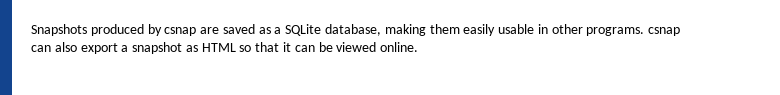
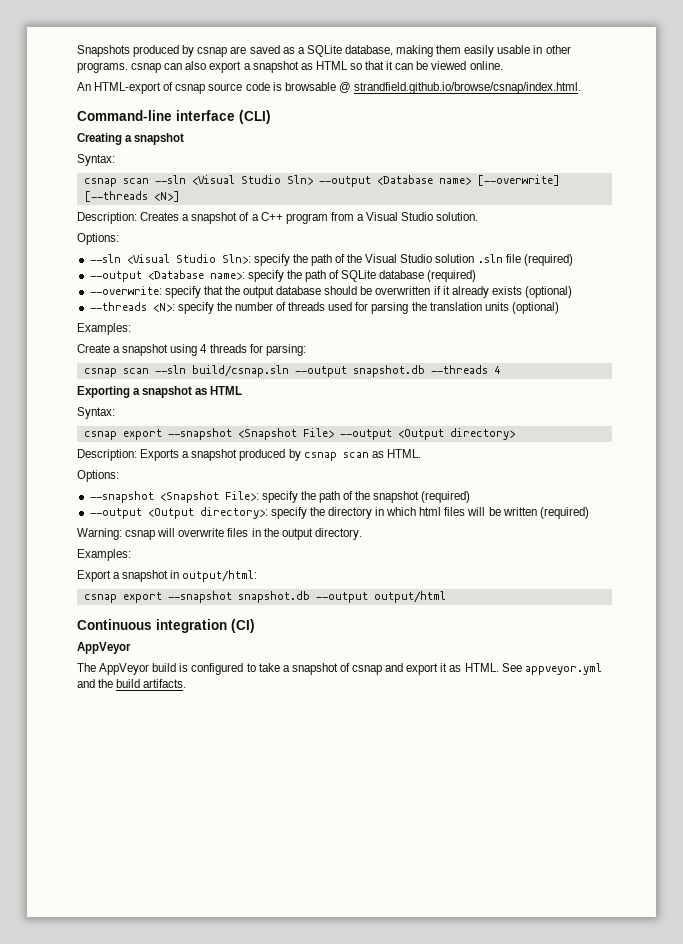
(419, 47) none -> [77,82,581,94] [77,110,271,124] [77,133,185,145] [77,154,115,166] [83,175,560,187] [83,191,180,202] [77,212,479,224] [77,233,119,245] [89,254,573,266] [89,270,477,282] [89,286,573,298] [89,302,559,314] [77,323,131,335] [77,344,306,356] [83,365,500,377] [77,386,243,398] [77,407,115,419] [83,428,515,440] [77,449,421,461] [77,470,119,482] [89,491,471,503] [89,507,589,519] [77,528,362,540] [77,549,131,561] [77,570,258,582] [83,591,446,603] [77,619,255,633] [77,642,131,654] [77,663,602,675] [77,679,187,688] // An HTML-export of csnap source code is browsable @ strandfield.github.io/browse/csnap/index.html. // Command-line interface (CLI) // Creating a snapshot // Syntax: // csnap scan --sln <Visual Studio Sln> --output <Database name> [--overwrite] [--threads <N>] // Description: Creates a snapshot of a C++ program from a Visual Studio solution. // Options: // --sln <Visual Studio Sln>: specify the path of the Visual Studio solution .sln file (required) // --output <Database name>: specify the path of SQLite database (required) // --overwrite: specify that the output database should be overwritten if it already exists (optional) // --threads <N>: specify the number of threads used for parsing the translation units (optional) // Examples: // Create a snapshot using 4 threads for parsing: // csnap scan --sln build/csnap.sln --output snapshot.db --threads 4 // Exporting a snapshot as HTML // Syntax: // csnap export --snapshot <Snapshot File> --output <Output directory> // Description: Exports a snapshot produced by csnap scan as HTML. // Options: // --snapshot <Snapshot File>: specify the path of the snapshot (required) // --output <Output directory>: specify the directory in which html files will be written (required) // Warning: csnap will overwrite files in the output directory. // Examples: // Export a snapshot in output/html: // csnap export --snapshot snapshot.db --output output/html // Continuous integration (CI) // AppVeyor // The AppVeyor build is configured to take a snapshot of csnap and export it as HTML. See appveyor.yml and the build artifacts.

